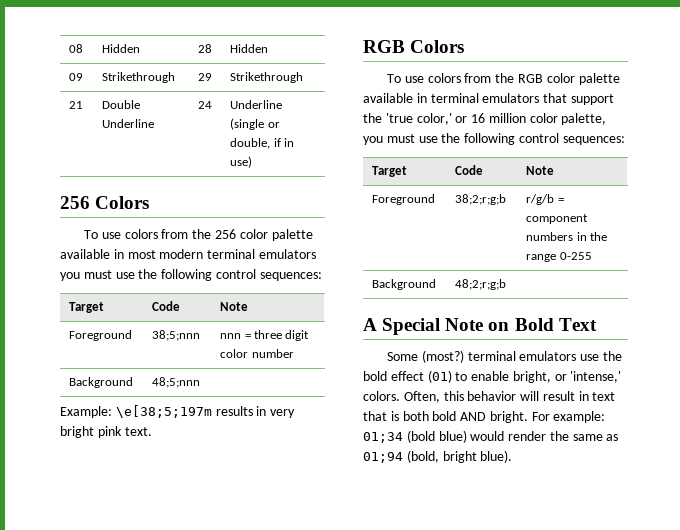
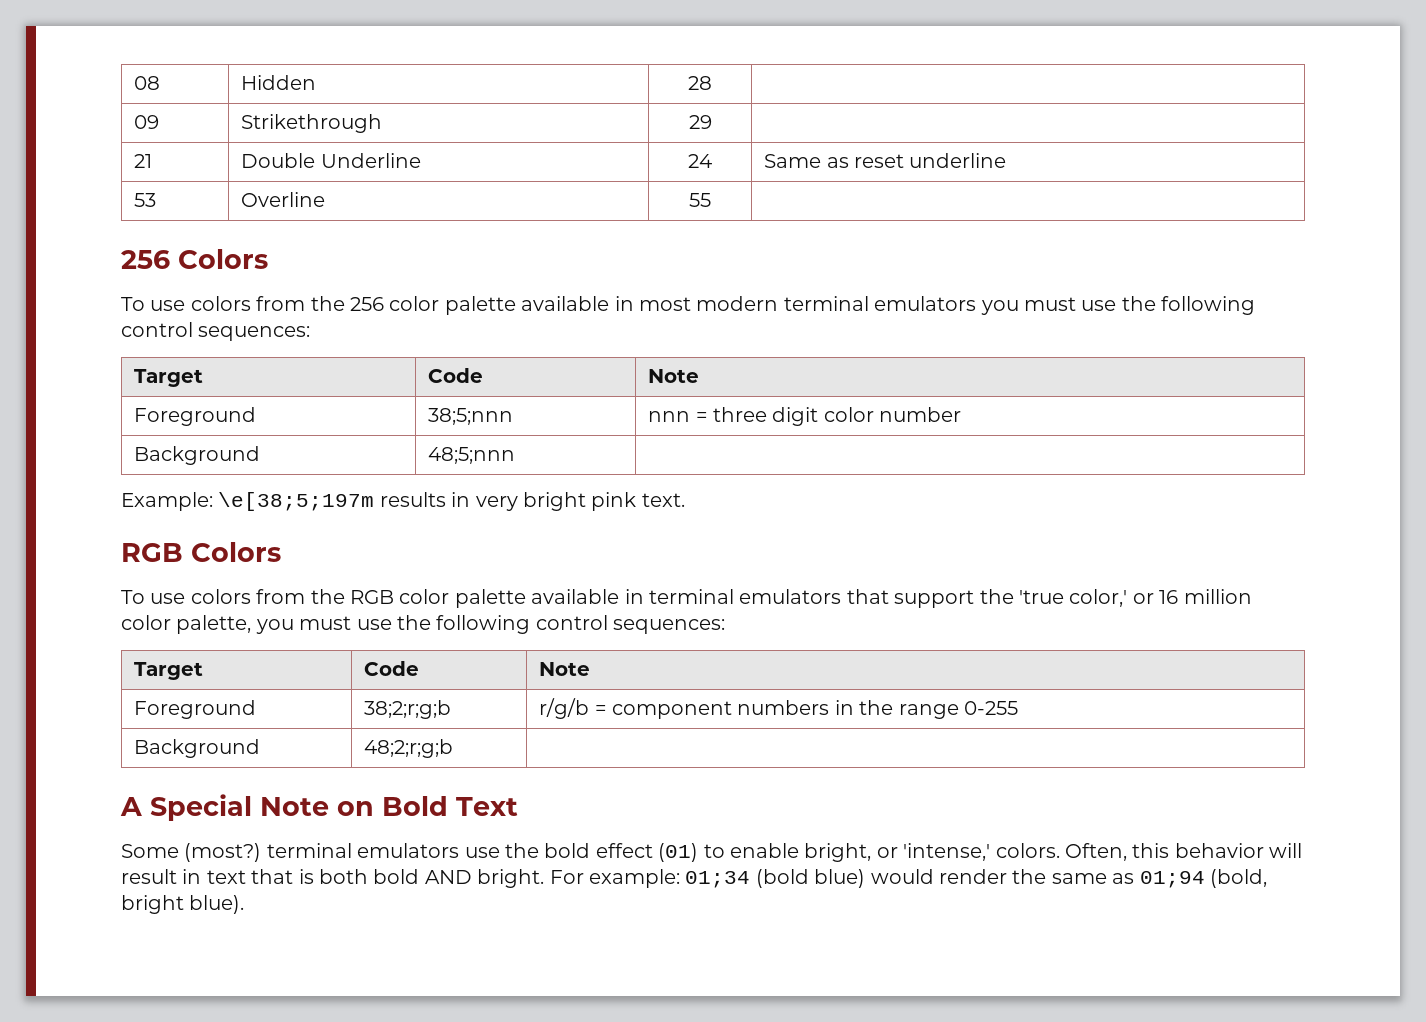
[230,44,269,53] Hidden -> (712, 83) none
[230,72,304,83] Strikethrough -> (712, 122) none
[230,100,283,109] [230,118,280,130] [230,138,295,149] [230,156,253,168] Underline (single or double, if in use) -> [764,153,1007,168] [134,193,157,207] [241,192,326,207] [689,193,711,207] Same as reset underline // 53 | Overline | 55 |

